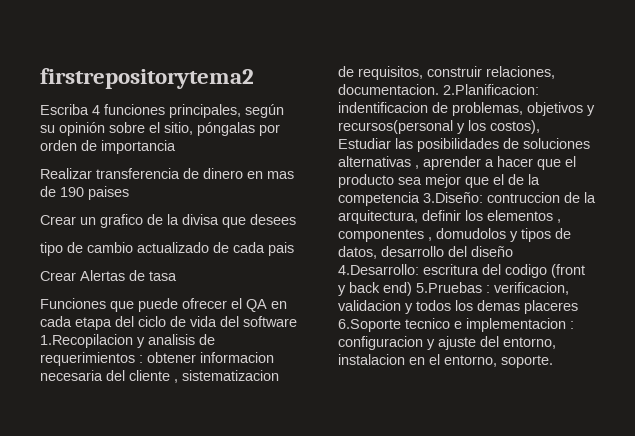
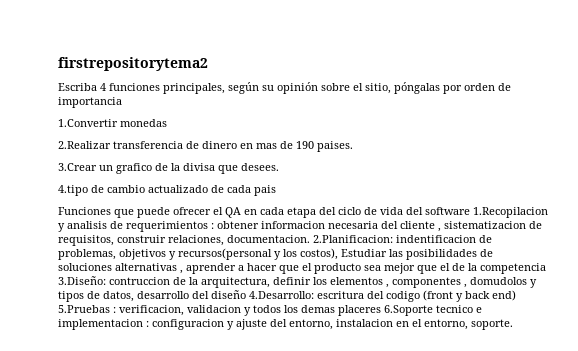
[40,168,92,179] Realizar -> [58,119,167,127] [58,141,111,149] 1.Convertir monedas // 2.Realizar
[88,186,129,200] [40,215,76,225] paises // Crear -> [317,141,353,152] [58,163,97,171] paises. // 3.Crear
[250,214,296,225] [40,242,63,256] desees // tipo -> [241,163,279,171] [58,185,88,196] desees. // 4.tipo
[40,270,177,281] // Crear Alertas de tasa -> (276, 190) none

